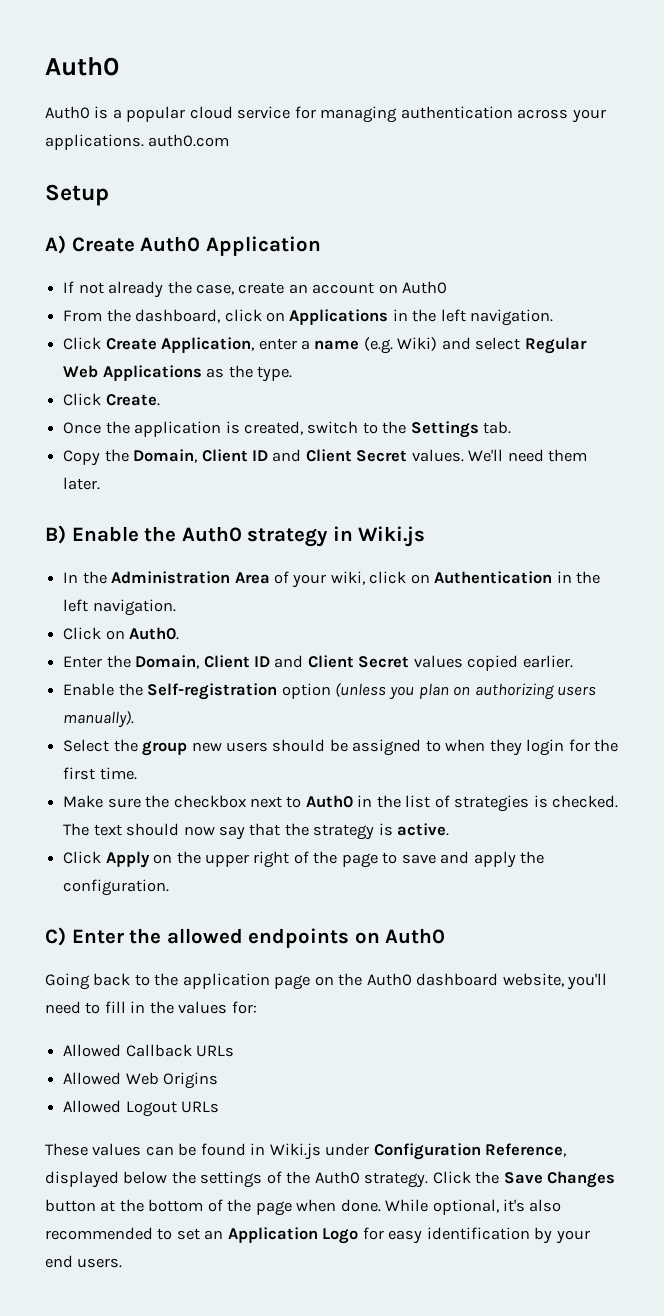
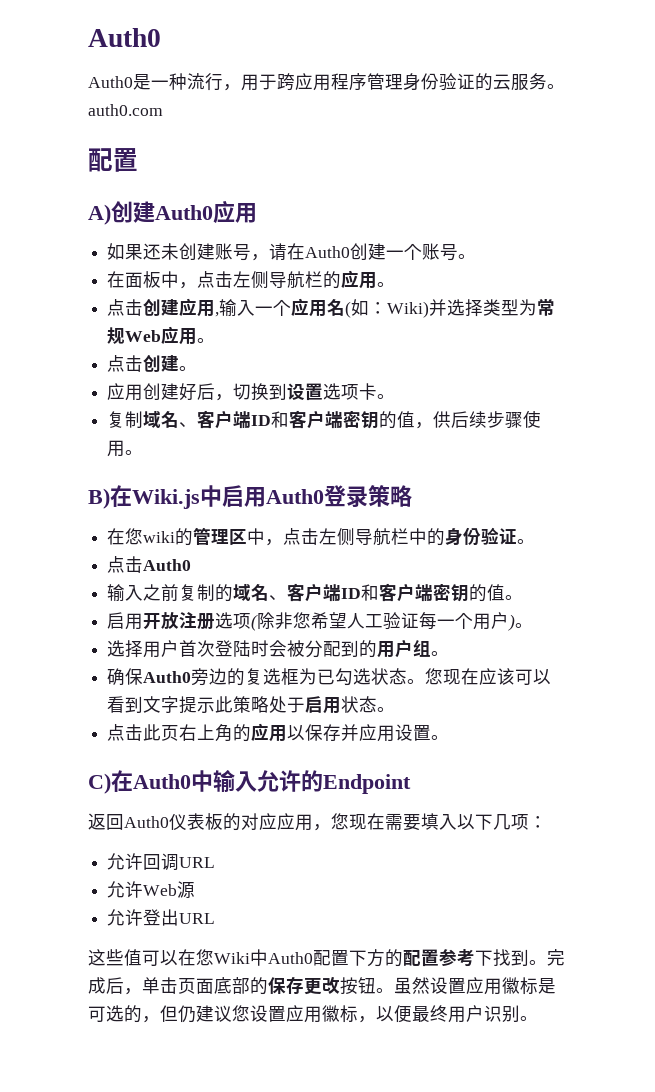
[94,106,606,123] [45,134,144,150] is a popular cloud service for managing authentication across your applications. -> [133,73,565,91] 是一种流行，用于跨应用程序管理身份验证的云服务。
[45,184,109,206] Setup -> [88,148,138,172] 配置
[71,236,321,256] [63,281,448,298] [63,309,554,326] [63,337,587,354] [63,365,292,382] [63,393,160,406] [63,421,512,438] [63,449,588,466] [63,477,101,490] [45,525,426,547] [63,571,601,588] [63,599,176,616] [63,627,180,640] [63,655,573,671] [63,682,597,700] [63,710,135,728] [63,739,619,756] [63,767,137,780] [63,795,619,812] [63,823,450,840] [63,851,545,868] [63,879,170,896] [45,927,446,948] [45,973,608,990] [45,1001,257,1014] [63,1044,235,1057] [63,1072,219,1089] [63,1100,220,1117] [45,1143,567,1160] [45,1171,616,1188] [45,1199,562,1216] [45,1227,590,1244] [45,1255,123,1268] Create Auth0 Application // If not already the case, create an account on Auth0 // From the dashboard, click on Applications in the left navigation. // Click Create Application, enter a name (e.g. Wiki) and select Regular Web Applications as the type. // Click Create. // Once the application is created, switch to the Settings tab. // Copy the Domain, Client ID and Client Secret values. We'll need them later. // B) Enable the Auth0 strategy in Wiki.js // In the Administration Area of your wiki, click on Authentication in the left navigation. // Click on Auth0. // Enter the Domain, Client ID and Client Secret values copied earlier. // Enable the Self-registration option (unless you plan on authorizing users manually). // Select the group new users should be assigned to when they login for the first time. // Make sure the checkbox next to Auth0 in the list of strategies is checked. The text should now say that the strategy is active. // Click Apply on the upper right of the page to save and apply the configuration. // C) Enter the allowed endpoints on Auth0 // Going back to the application page on the Auth0 dashboard website, you'll need to fill in the values for: // Allowed Callback URLs // Allowed Web Origins // Allowed Logout URLs // These values can be found in Wiki.js under Configuration Reference, displayed below the settings of the Auth0 strategy. Click the Save Changes button at the bottom of the page when done. While optional, it's also recommended to set an Application Logo for easy identification by your end users. -> [111,200,257,224] [107,243,477,261] [107,270,396,289] [107,298,556,318] [107,326,216,345] [107,355,198,372] [107,383,396,401] [107,410,542,429] [107,440,144,457] [88,485,412,509] [107,527,536,546] [107,556,192,573] [107,583,524,602] [107,612,534,631] [107,639,450,658] [107,668,552,686] [107,696,396,714] [107,723,450,742] [88,770,411,794] [88,813,547,831] [107,853,216,871] [107,881,196,899] [107,909,216,926] [88,949,565,967] [88,976,556,995] [88,1005,538,1023] 创建Auth0应用 // 如果还未创建账号，请在Auth0创建一个账号。 // 在面板中，点击左侧导航栏的应用。 // 点击创建应用,输入一个应用名(如：Wiki)并选择类型为常规Web应用。 // 点击创建。 // 应用创建好后，切换到设置选项卡。 // 复制域名、客户端ID和客户端密钥的值，供后续步骤使用。 // B)在Wiki.js中启用Auth0登录策略 // 在您wiki的管理区中，点击左侧导航栏中的身份验证。 // 点击Auth0 // 输入之前复制的域名、客户端ID和客户端密钥的值。 // 启用开放注册选项(除非您希望人工验证每一个用户)。 // 选择用户首次登陆时会被分配到的用户组。 // 确保Auth0旁边的复选框为已勾选状态。您现在应该可以看到文字提示此策略处于启用状态。 // 点击此页右上角的应用以保存并应用设置。 // C)在Auth0中输入允许的Endpoint // 返回Auth0仪表板的对应应用，您现在需要填入以下几项： // 允许回调URL // 允许Web源 // 允许登出URL // 这些值可以在您Wiki中Auth0配置下方的配置参考下找到。完成后，单击页面底部的保存更改按钮。虽然设置应用徽标是可选的，但仍建议您设置应用徽标，以便最终用户识别。

